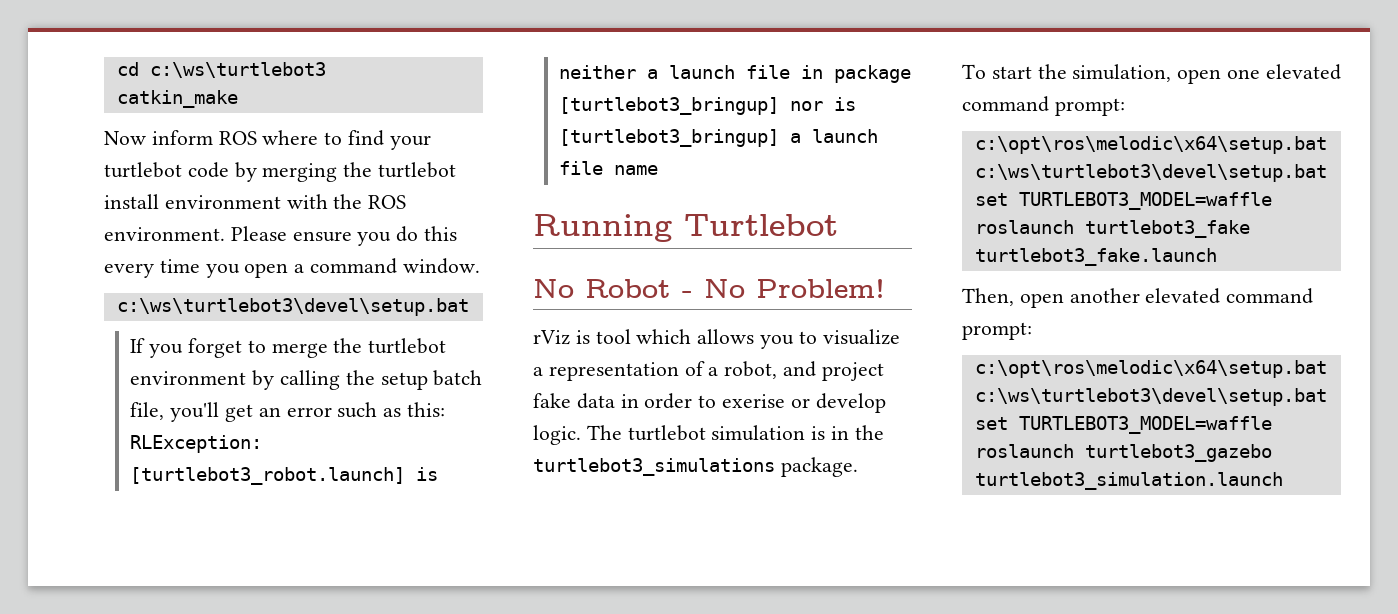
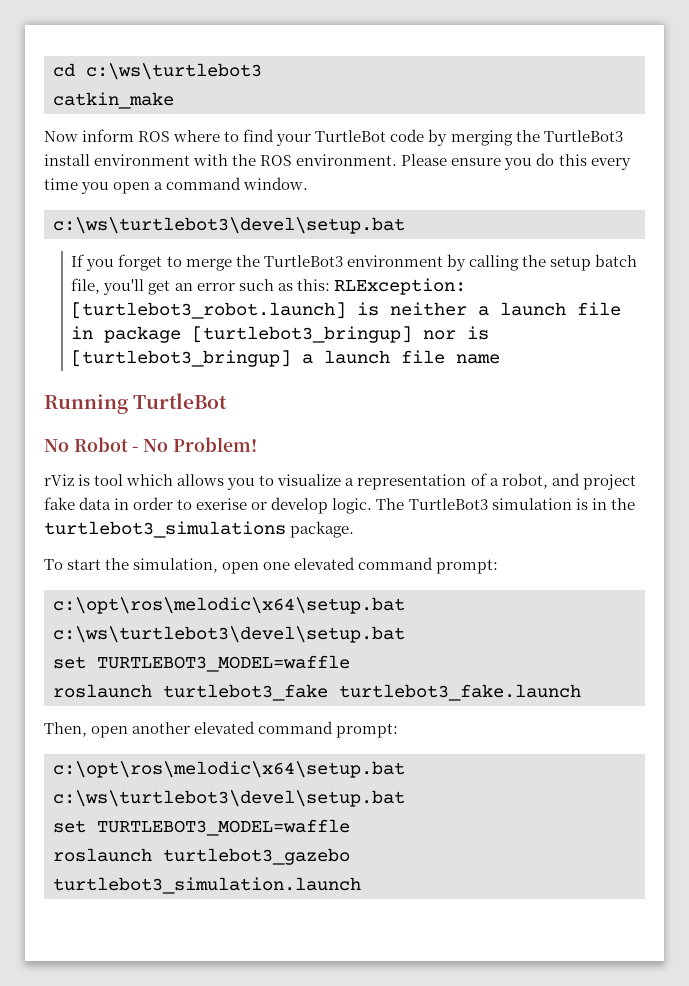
[104,162,182,178] turtlebot -> [315,130,387,142] TurtleBot
[378,162,457,178] turtlebot -> [543,130,623,142] TurtleBot3
[368,338,447,354] turtlebot -> [263,255,343,267] TurtleBot3
[684,214,838,236] Turtlebot -> [133,393,228,409] TurtleBot
[627,425,706,441] turtlebot -> [408,498,488,510] TurtleBot3

